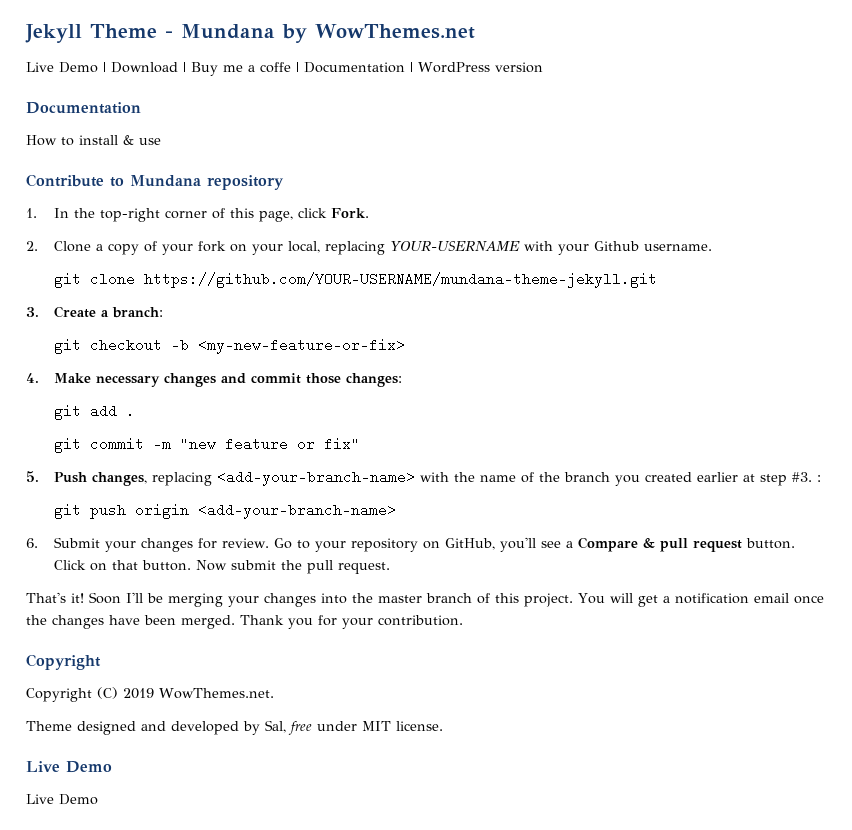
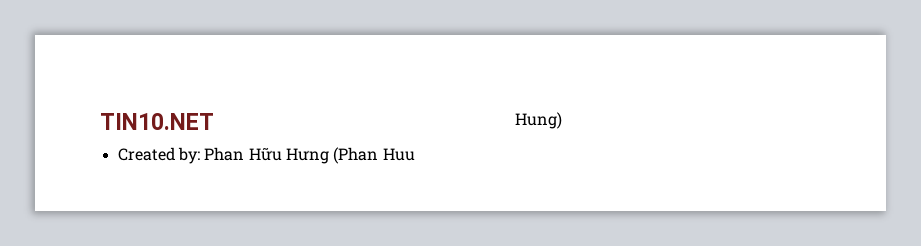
[25,24,475,43] [26,62,543,76] [26,102,141,114] [26,135,161,146] [26,174,284,190] [26,208,369,222] [26,241,712,255] [53,272,657,288] [26,306,163,318] [53,338,405,354] [26,373,402,387] [53,404,135,420] [53,437,360,453] [26,470,821,486] [53,503,396,519] [26,537,795,552] [53,560,390,574] [26,592,824,607] [26,615,463,629] [26,654,101,670] [26,687,274,702] [26,720,443,735] [26,761,112,773] [26,794,98,805] Jekyll Theme - Mundana by WowThemes.net // Live Demo | Download | Buy me a coffe | Documentation | WordPress version // Documentation // How to install & use // Contribute to Mundana repository // 1. In the top-right corner of this page, click Fork. // 2. Clone a copy of your fork on your local, replacing YOUR-USERNAME with your Github username. // git clone https://github.com/YOUR-USERNAME/mundana-theme-jekyll.git // 3. Create a branch: // git checkout -b <my-new-feature-or-fix> // 4. Make necessary changes and commit those changes: // git add . // git commit -m "new feature or fix" // 5. Push changes, replacing <add-your-branch-name> with the name of the branch you created earlier at step #3. : // git push origin <add-your-branch-name> // 6. Submit your changes for review. Go to your repository on GitHub, you'll see a Compare & pull request button. Click on that button. Now submit the pull request. // That's it! Soon I'll be merging your changes into the master branch of this project. You will get a notification email once the changes have been merged. Thank you for your contribution. // Copyright // Copyright (C) 2019 WowThemes.net. // Theme designed and developed by Sal, free under MIT license. // Live Demo // Live Demo -> [100,113,214,130] [117,147,415,164] [514,112,562,129] TIN10.NET // Created by: Phan Hữu Hưng (Phan Huu Hung)

